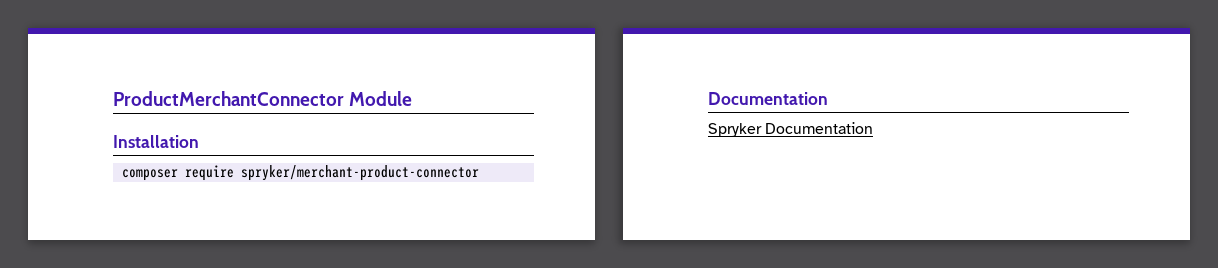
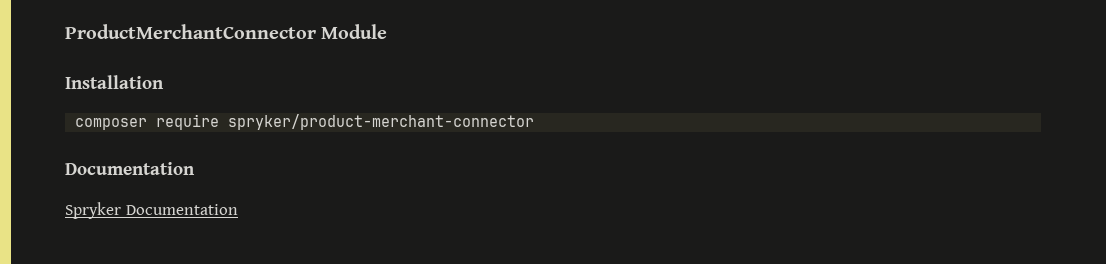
[241,165,480,181] spryker/merchant-product-connector -> [228,114,535,130] spryker/product-merchant-connector

